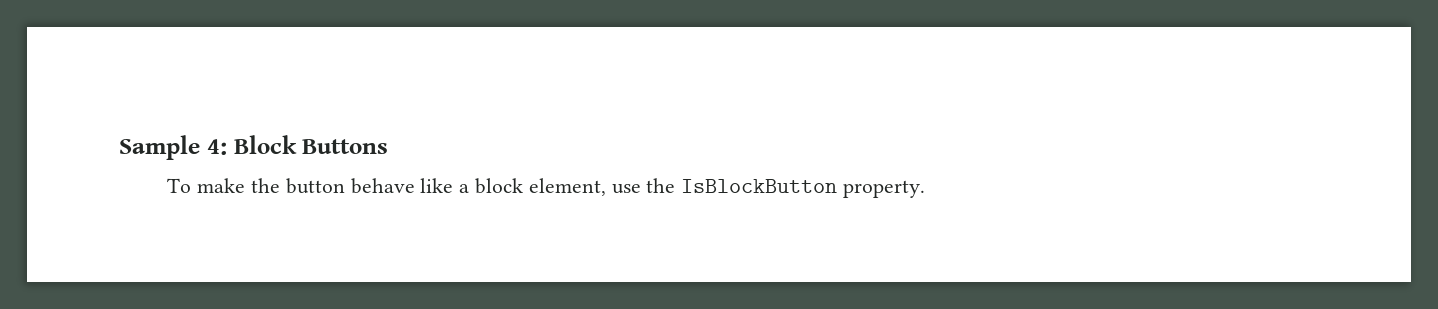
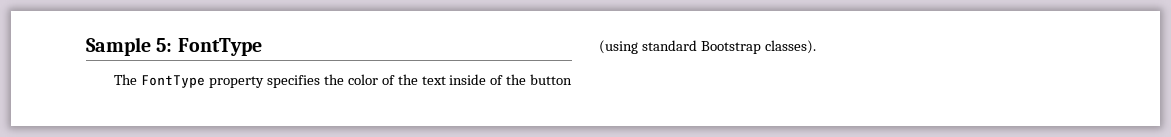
[206,135,389,155] [167,178,926,198] 4: Block Buttons // To make the button behave like a block element, use the IsBlockButton property. -> [156,38,262,56] [114,74,573,88] [599,40,816,54] 5: FontType // The FontType property specifies the color of the text inside of the button (using standard Bootstrap classes).

